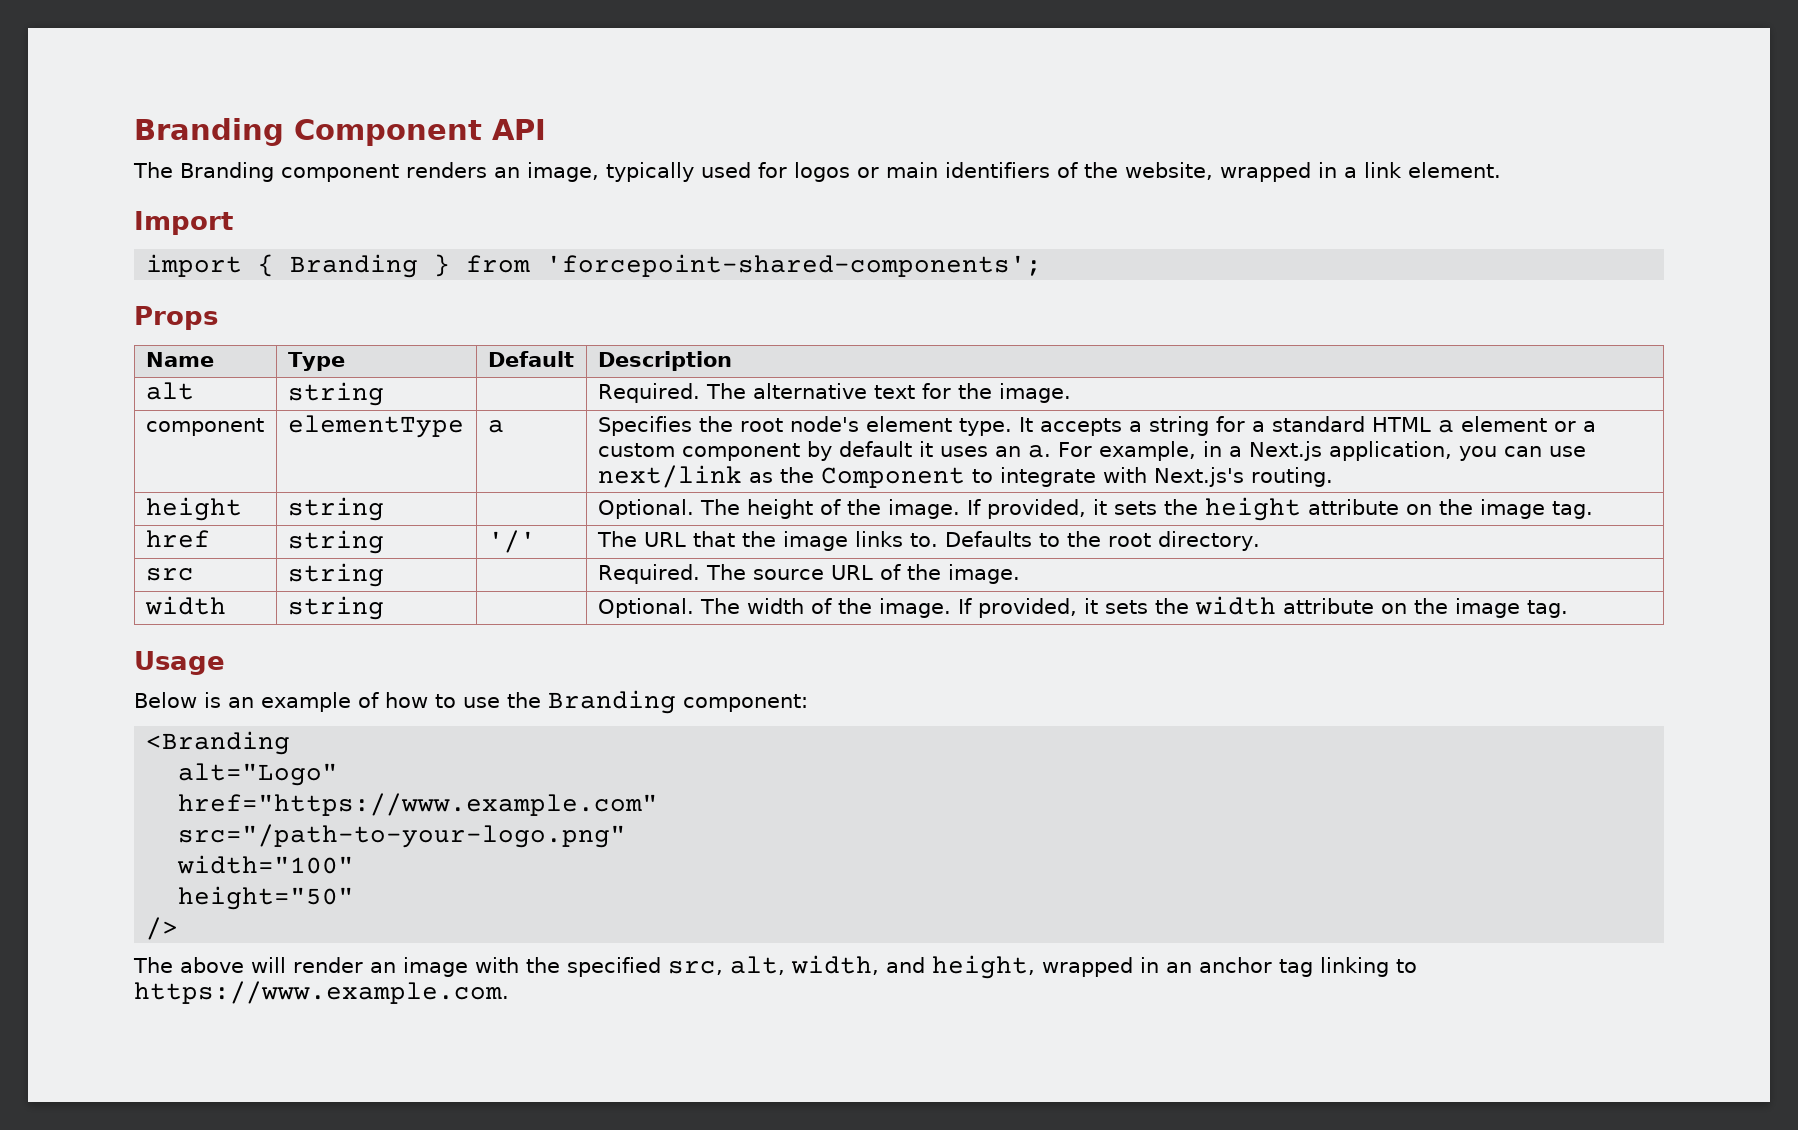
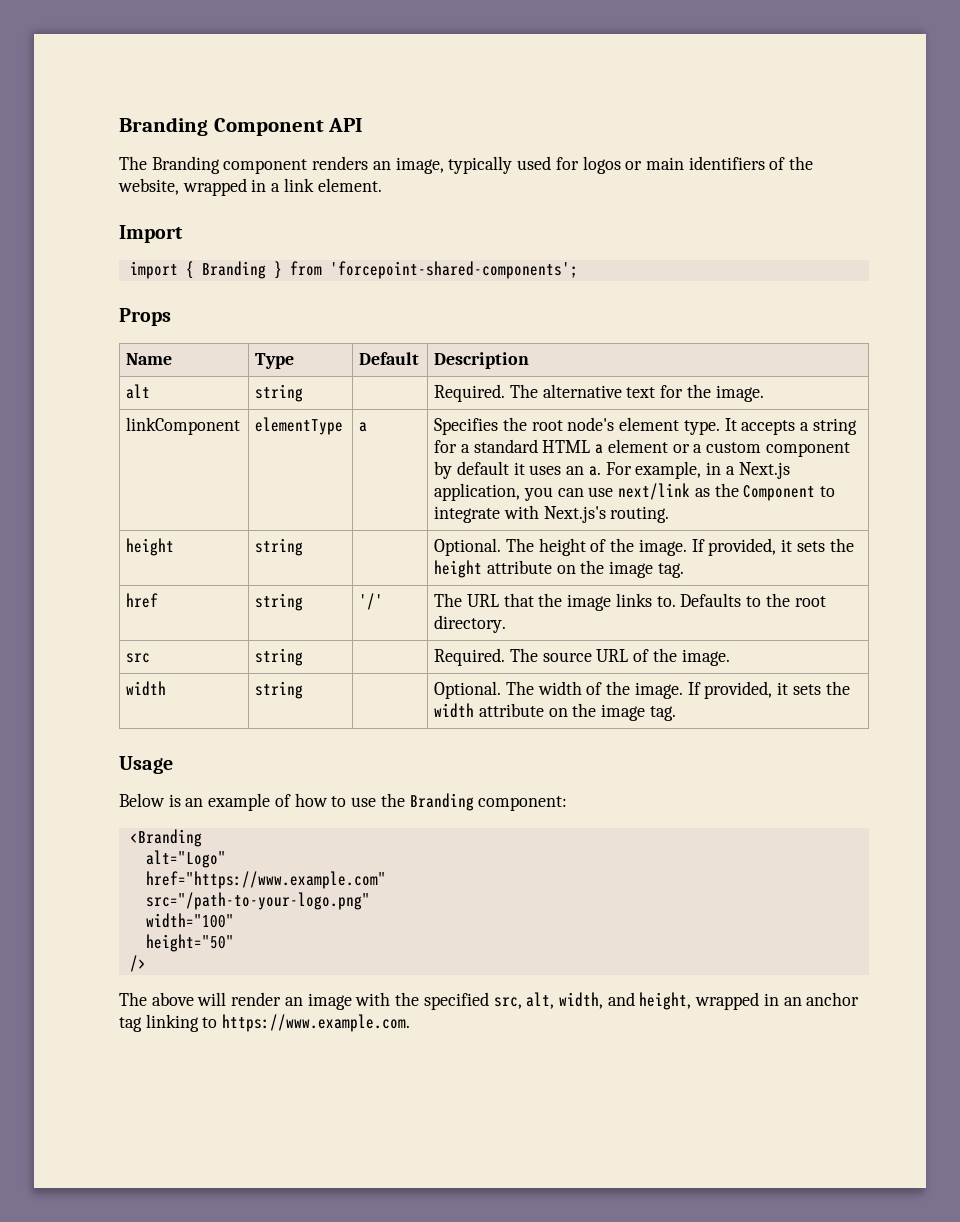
[145,418,264,436] component -> [126,417,241,435] linkComponent

